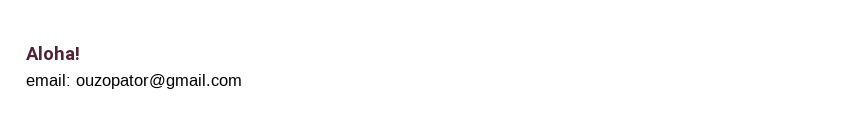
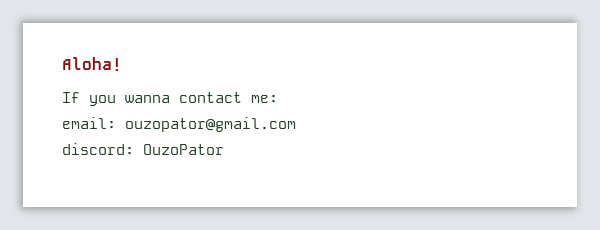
(80, 53) none -> [62,92,278,106] // If you wanna contact me:
(242, 81) none -> [62,143,224,155] // discord: OuzoPator

